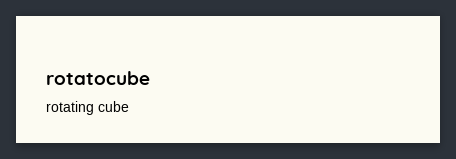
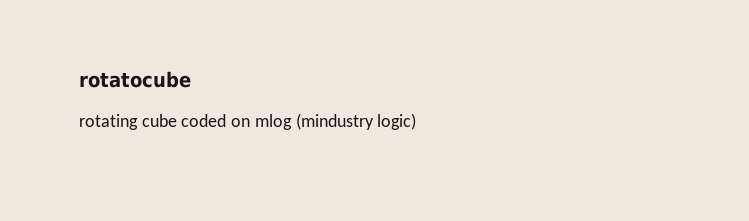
(129, 106) none -> [181,113,417,130] coded on mlog (mindustry logic)

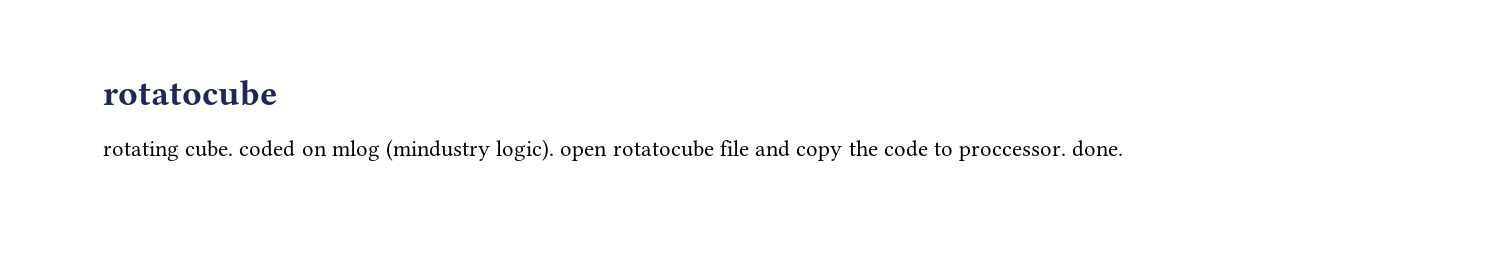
[141,114,177,127] cube -> [185,140,234,157] cube.
[377,113,417,130] logic) -> [496,139,1124,161] logic). open rotatocube file and copy the code to proccessor. done.

